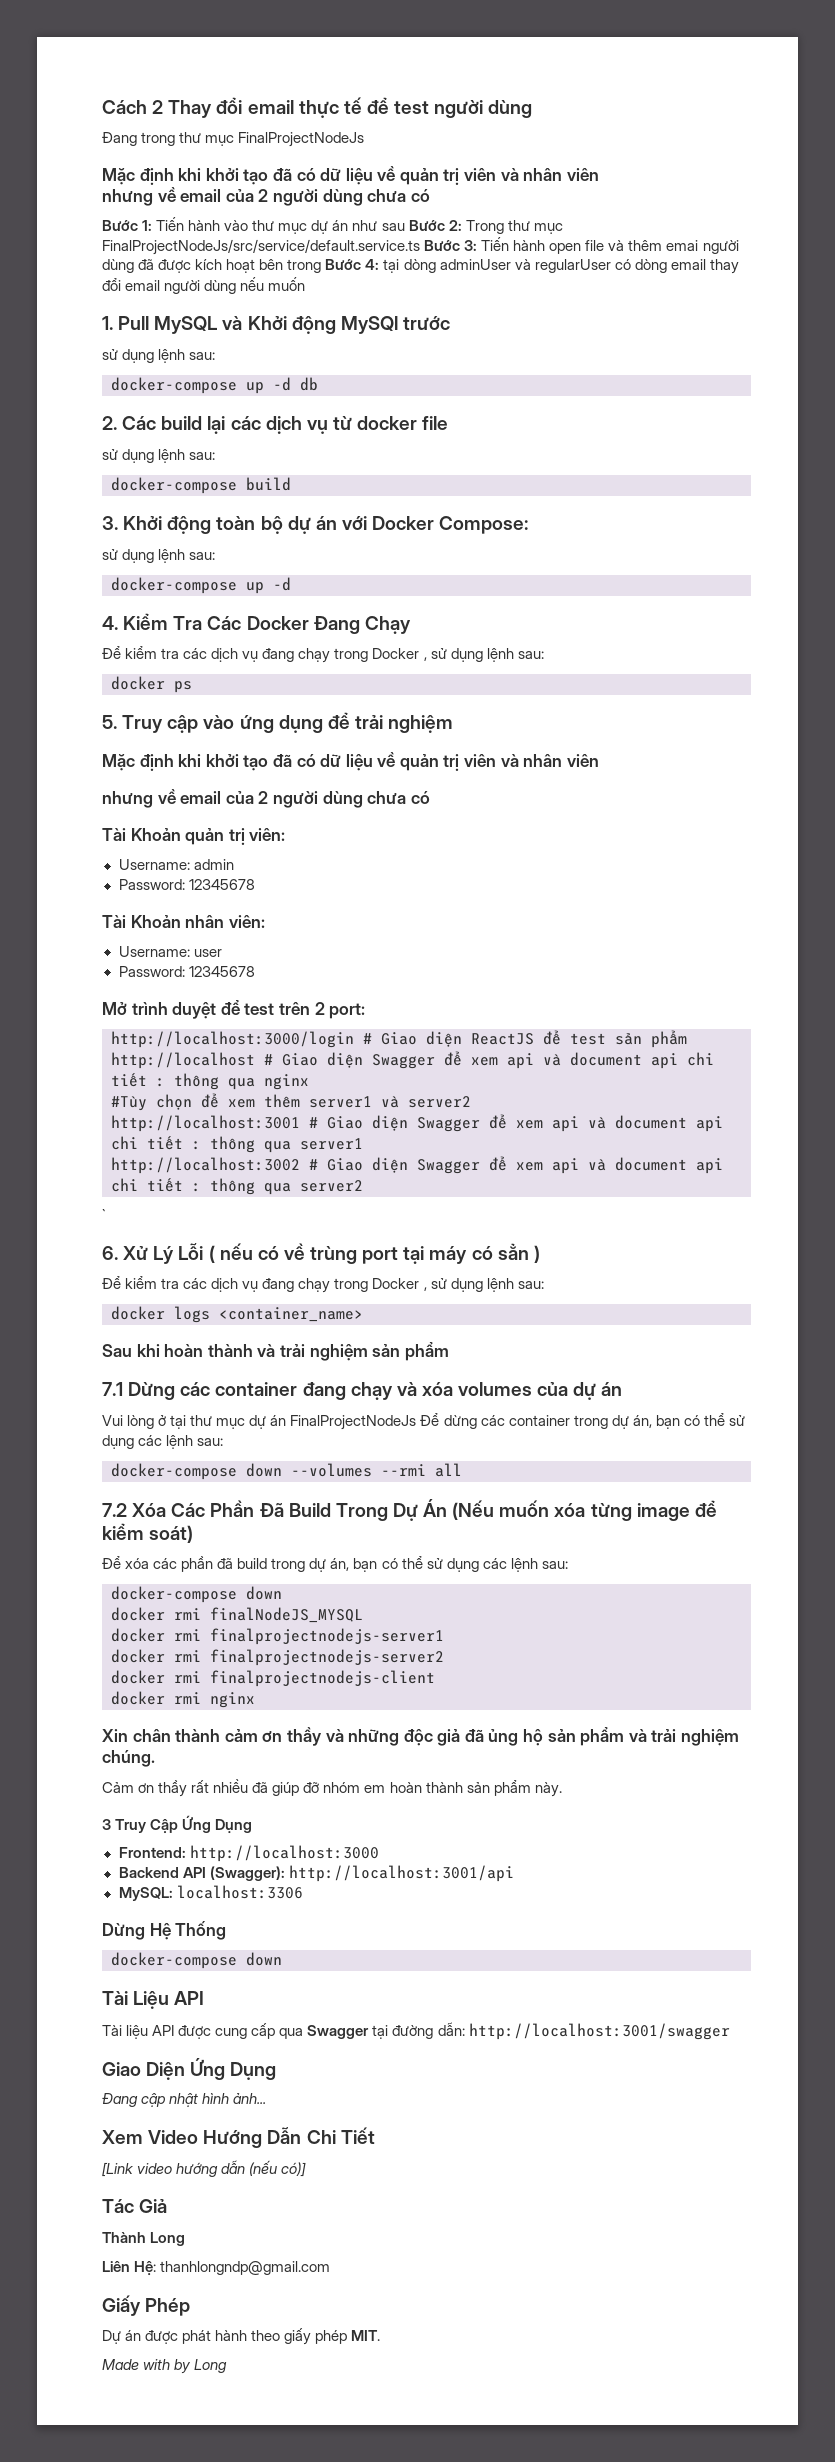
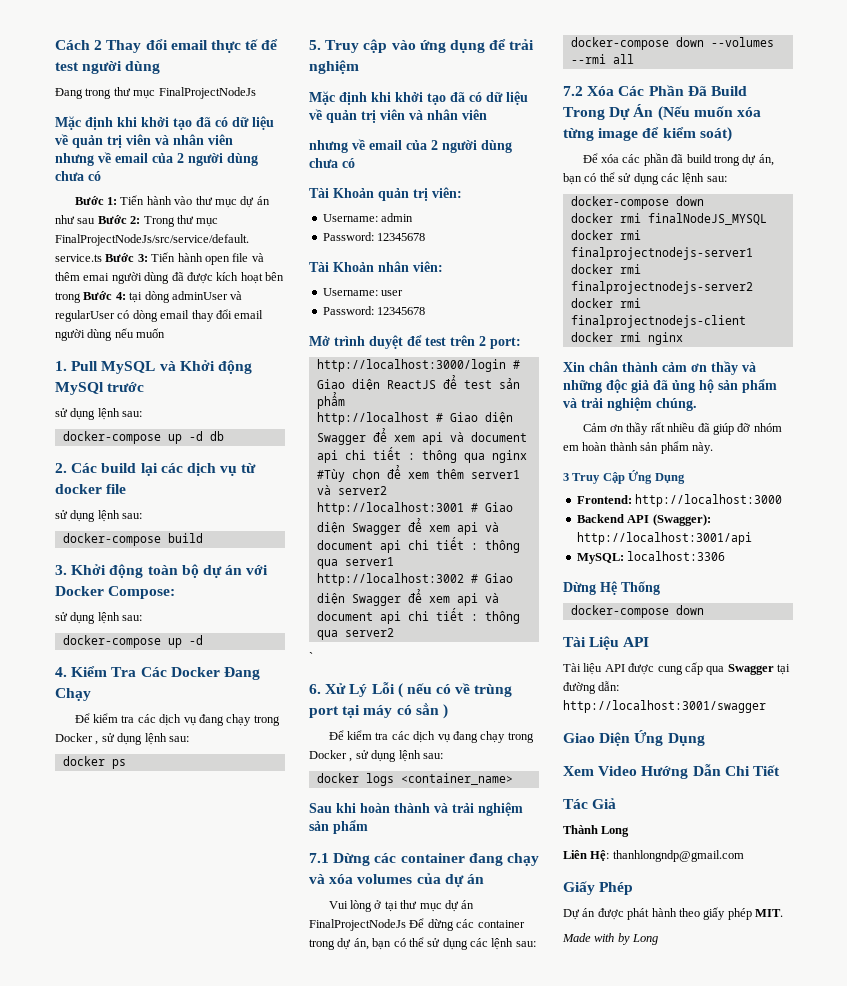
[102,2093,267,2107] // Đang cập nhật hình ảnh... -> (705, 739) none
[102,2160,307,2177] // [Link video hướng dẫn (nếu có)] -> (780, 770) none

